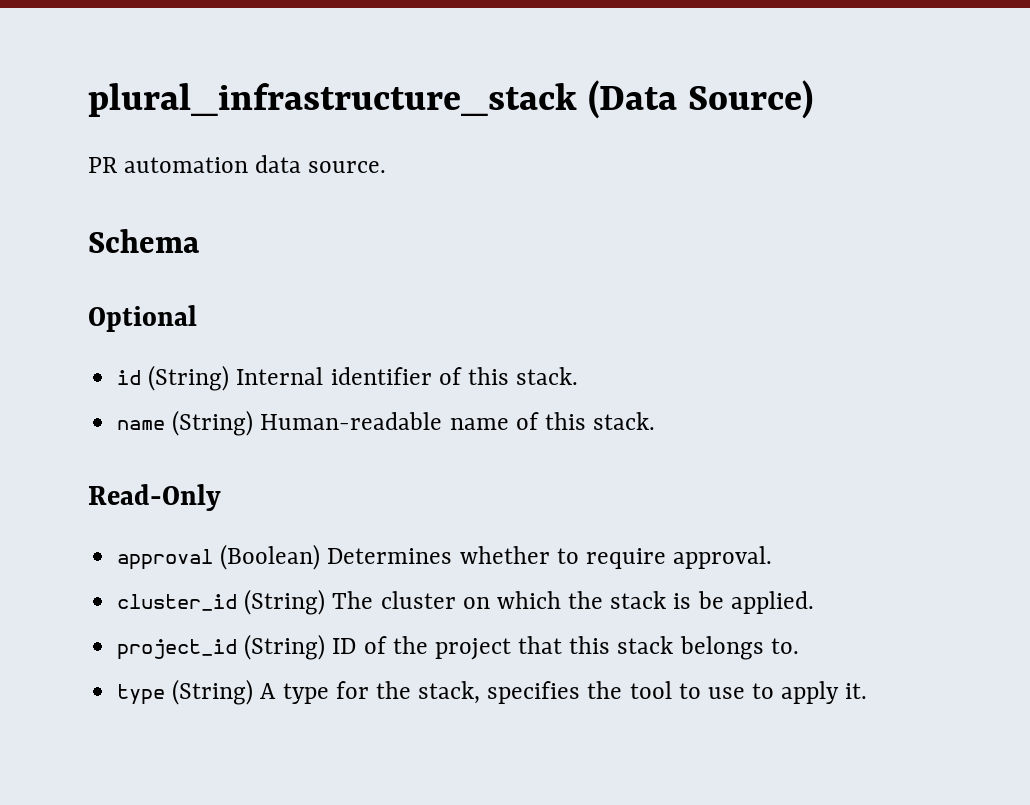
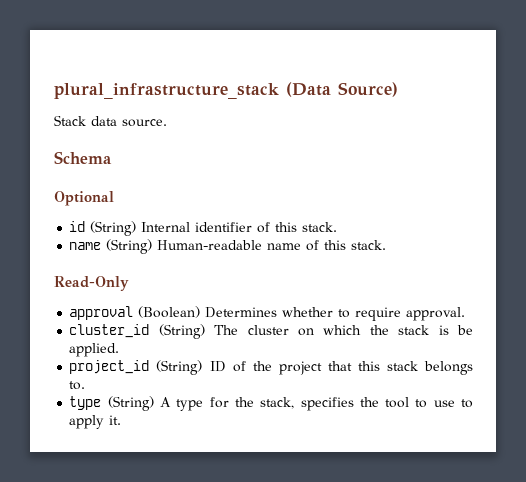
[88,157,249,173] PR automation -> [54,115,86,126] Stack

